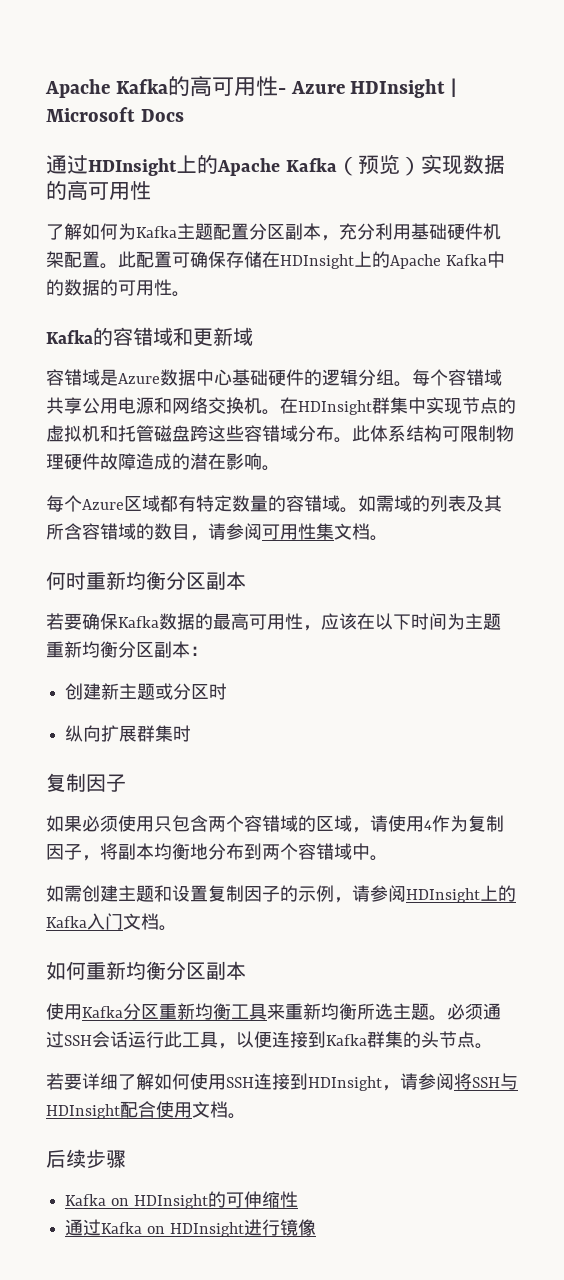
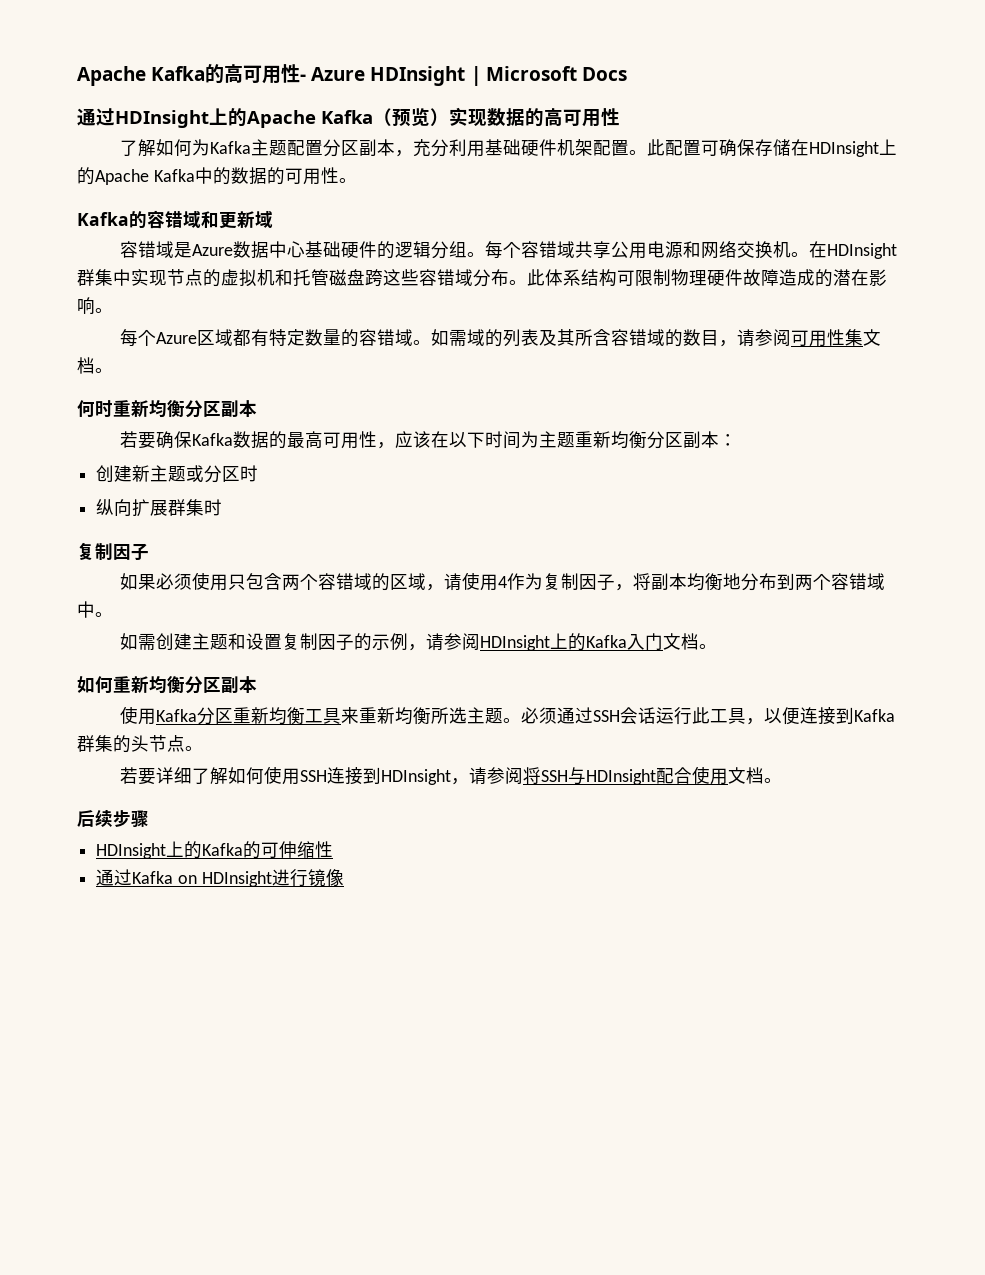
[65,1194,208,1209] Kafka on HDInsight -> [96,841,244,859] HDInsight上的Kafka

